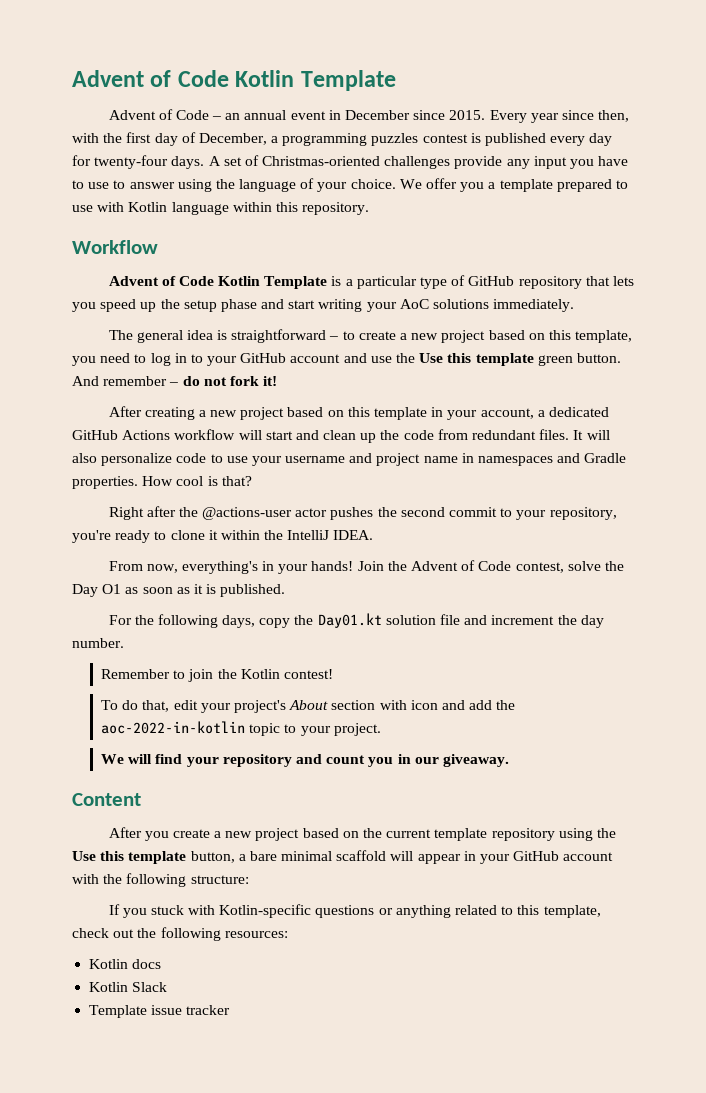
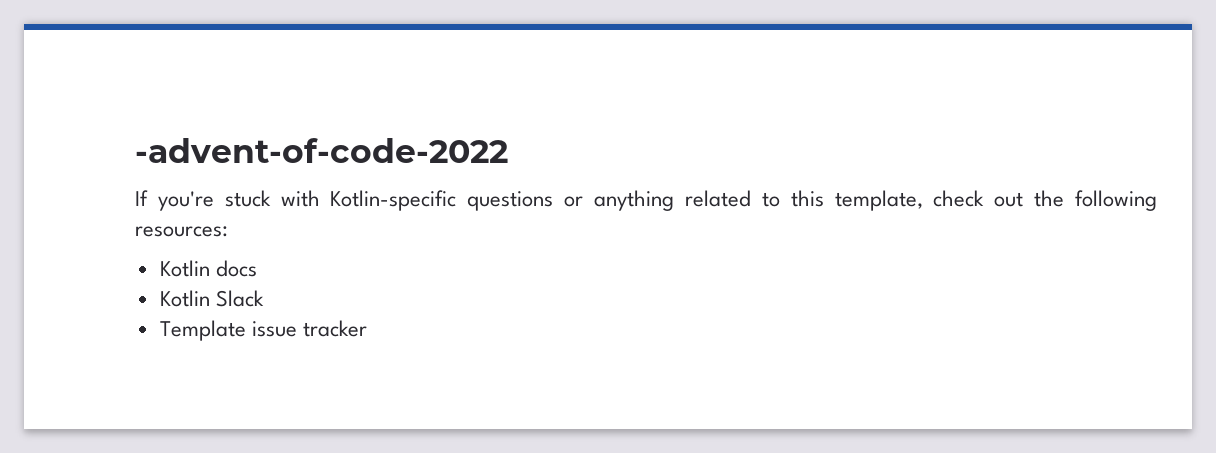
[72,70,396,91] [108,109,630,123] [72,132,613,146] [72,155,629,169] [72,178,628,192] [72,202,370,215] [72,240,158,254] [108,275,634,289] [72,299,575,312] [108,329,633,343] [72,353,621,366] [72,376,278,386] [108,406,609,420] [72,429,610,443] [72,453,627,466] [72,476,252,489] [108,506,617,520] [72,530,374,543] [108,560,624,574] [72,584,286,597] [108,613,604,628] [72,638,124,648] [101,669,334,682] [101,700,516,713] [101,721,381,736] [101,754,509,767] [72,793,141,806] [108,827,616,841] [72,850,614,864] [72,873,249,887] Advent of Code Kotlin Template // Advent of Code – an annual event in December since 2015. Every year since then, with the first day of December, a programming puzzles contest is published every day for twenty-four days. A set of Christmas-oriented challenges provide any input you have to use to answer using the language of your choice. We offer you a template prepared to use with Kotlin language within this repository. // Workflow // Advent of Code Kotlin Template is a particular type of GitHub repository that lets you speed up the setup phase and start writing your AoC solutions immediately. // The general idea is straightforward – to create a new project based on this template, you need to log in to your GitHub account and use the Use this template green button. And remember – do not fork it! // After creating a new project based on this template in your account, a dedicated GitHub Actions workflow will start and clean up the code from redundant files. It will also personalize code to use your username and project name in namespaces and Gradle properties. How cool is that? // Right after the @actions-user actor pushes the second commit to your repository, you're ready to clone it within the IntelliJ IDEA. // From now, everything's in your hands! Join the Advent of Code contest, solve the Day O1 as soon as it is published. // For the following days, copy the Day01.kt solution file and increment the day number. // Remember to join the Kotlin contest! // To do that, edit your project's About section with icon and add the aoc-2022-in-kotlin topic to your project. // We will find your repository and count you in our giveaway. // Content // After you create a new project based on the current template repository using the Use this template button, a bare minimal scaffold will appear in your GitHub account with the following structure: -> [135,138,508,163] -advent-of-code-2022
[122,908,147,918] you -> [157,191,214,211] you're

